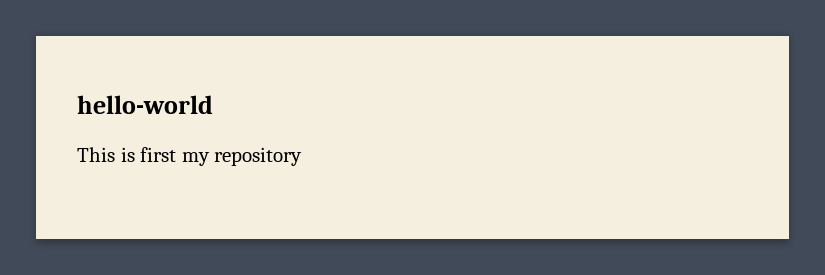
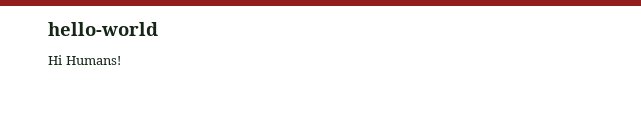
[77,147,303,166] This is first my repository -> [48,55,121,65] Hi Humans!

